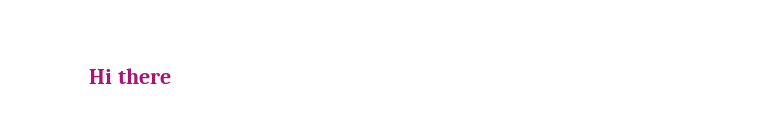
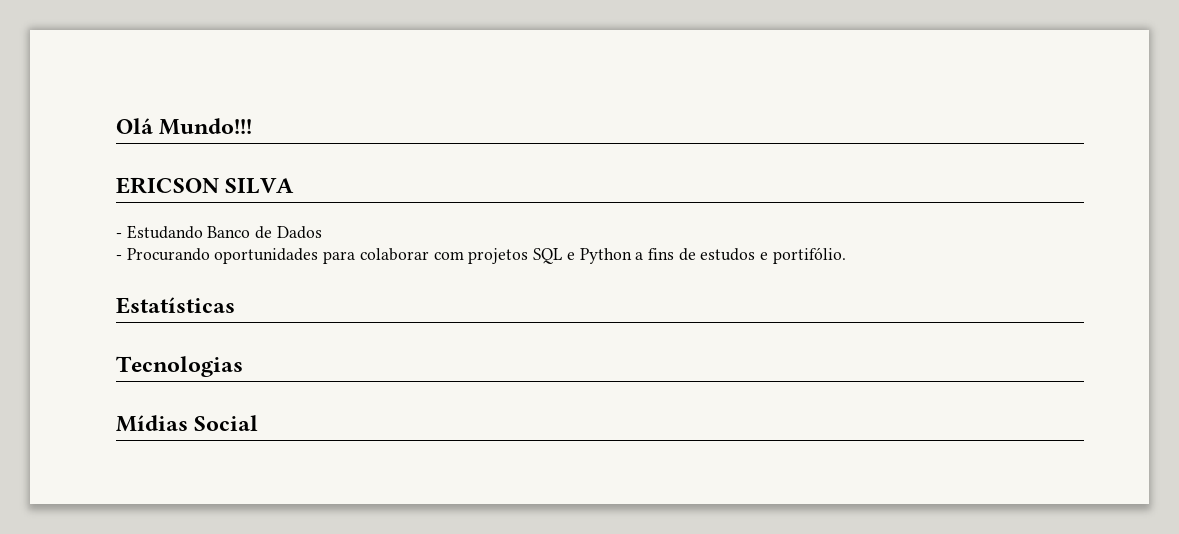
[89,68,171,84] Hi there -> [116,118,253,135] [116,177,295,194] [116,225,322,239] [116,247,846,264] [116,297,235,314] [116,356,243,377] [116,415,259,432] Olá Mundo!!! // ERICSON SILVA // - Estudando Banco de Dados // - Procurando oportunidades para colaborar com projetos SQL e Python a fins de estudos e portifólio. // Estatísticas // Tecnologias // Mídias Social

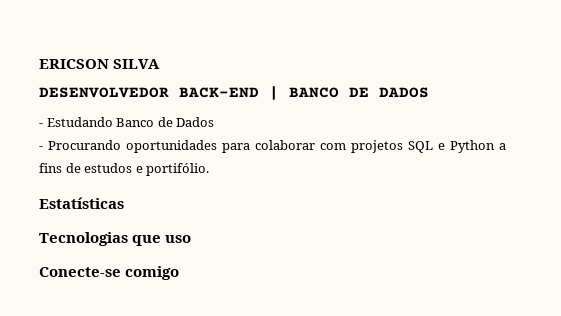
[116,118,253,135] Olá Mundo!!! // -> (39, 64) none
(295, 186) none -> [39,86,429,100] // DESENVOLVEDOR BACK-END | BANCO DE DADOS
[116,415,259,432] // Mídias Social -> [132,235,192,246] [39,266,180,280] que uso // Conecte-se comigo

